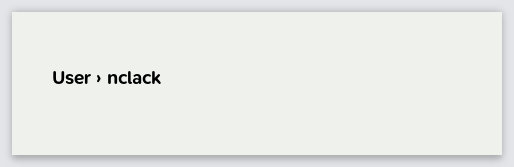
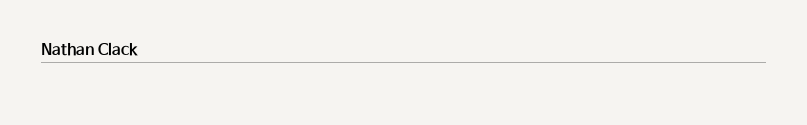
[52,71,162,85] User › nclack -> [41,42,139,56] Nathan Clack

